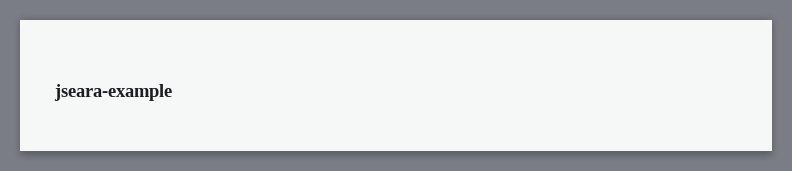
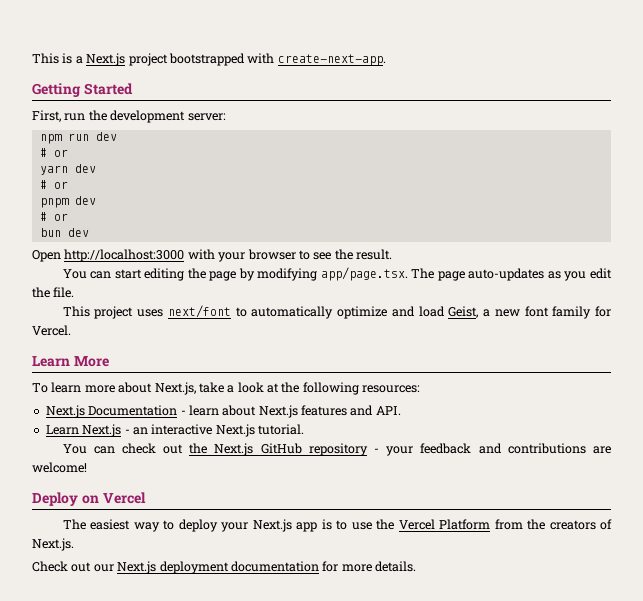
[54,84,172,101] jseara-example -> [32,53,386,66] [32,83,133,97] [32,110,226,123] [39,132,117,144] [39,148,68,157] [39,164,96,175] [39,180,68,189] [39,196,96,208] [39,212,68,221] [39,228,89,237] [32,249,392,262] [62,267,613,281] [32,287,75,298] [62,305,611,319] [32,325,71,336] [32,356,109,367] [32,382,421,395] [45,405,401,418] [45,424,304,437] [62,443,612,456] [32,462,87,473] [32,492,146,506] [62,519,612,532] [32,538,74,551] [32,561,416,574] This is a Next.js project bootstrapped with create-next-app. // Getting Started // First, run the development server: // npm run dev // # or // yarn dev // # or // pnpm dev // # or // bun dev // Open http://localhost:3000 with your browser to see the result. // You can start editing the page by modifying app/page.tsx. The page auto-updates as you edit the file. // This project uses next/font to automatically optimize and load Geist, a new font family for Vercel. // Learn More // To learn more about Next.js, take a look at the following resources: // Next.js Documentation - learn about Next.js features and API. // Learn Next.js - an interactive Next.js tutorial. // You can check out the Next.js GitHub repository - your feedback and contributions are welcome! // Deploy on Vercel // The easiest way to deploy your Next.js app is to use the Vercel Platform from the creators of Next.js. // Check out our Next.js deployment documentation for more details.

